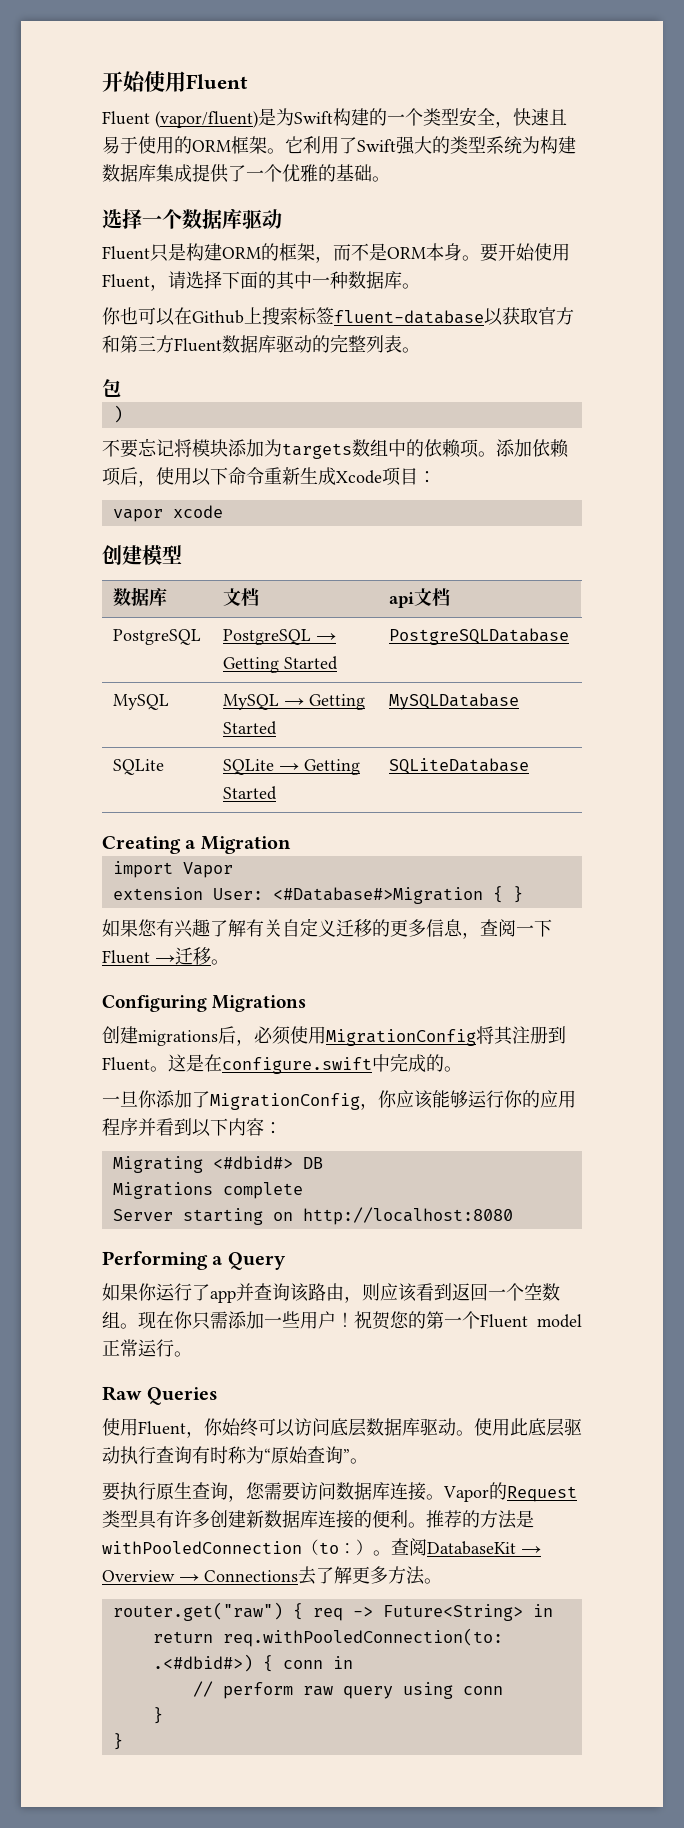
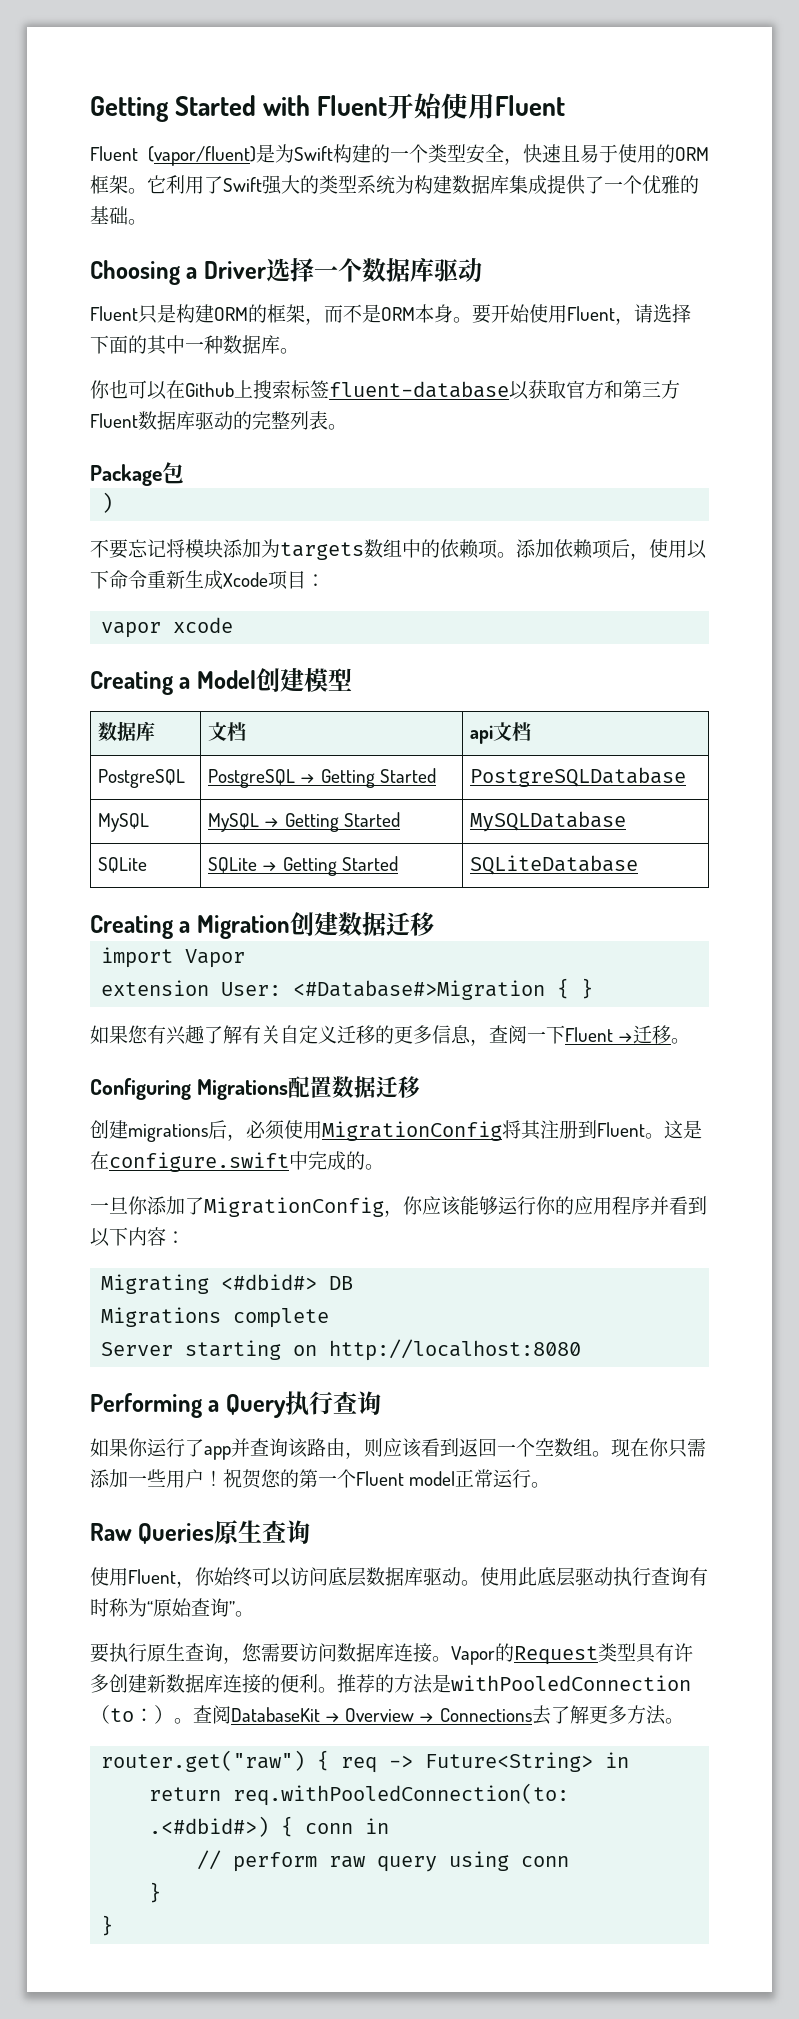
(102, 81) none -> [90,95,388,122] Getting Started with Fluent
(390, 179) none -> [90,260,266,285] Choosing a Driver
(420, 350) none -> [90,464,162,486] Package
(223, 511) none -> [90,670,256,695] Creating a Model
(291, 845) none -> [289,912,434,936] 创建数据迁移
(307, 1003) none -> [287,1076,420,1098] 配置数据迁移
(286, 1261) none -> [284,1391,381,1416] 执行查询
(219, 1396) none -> [214,1520,311,1544] 原生查询

